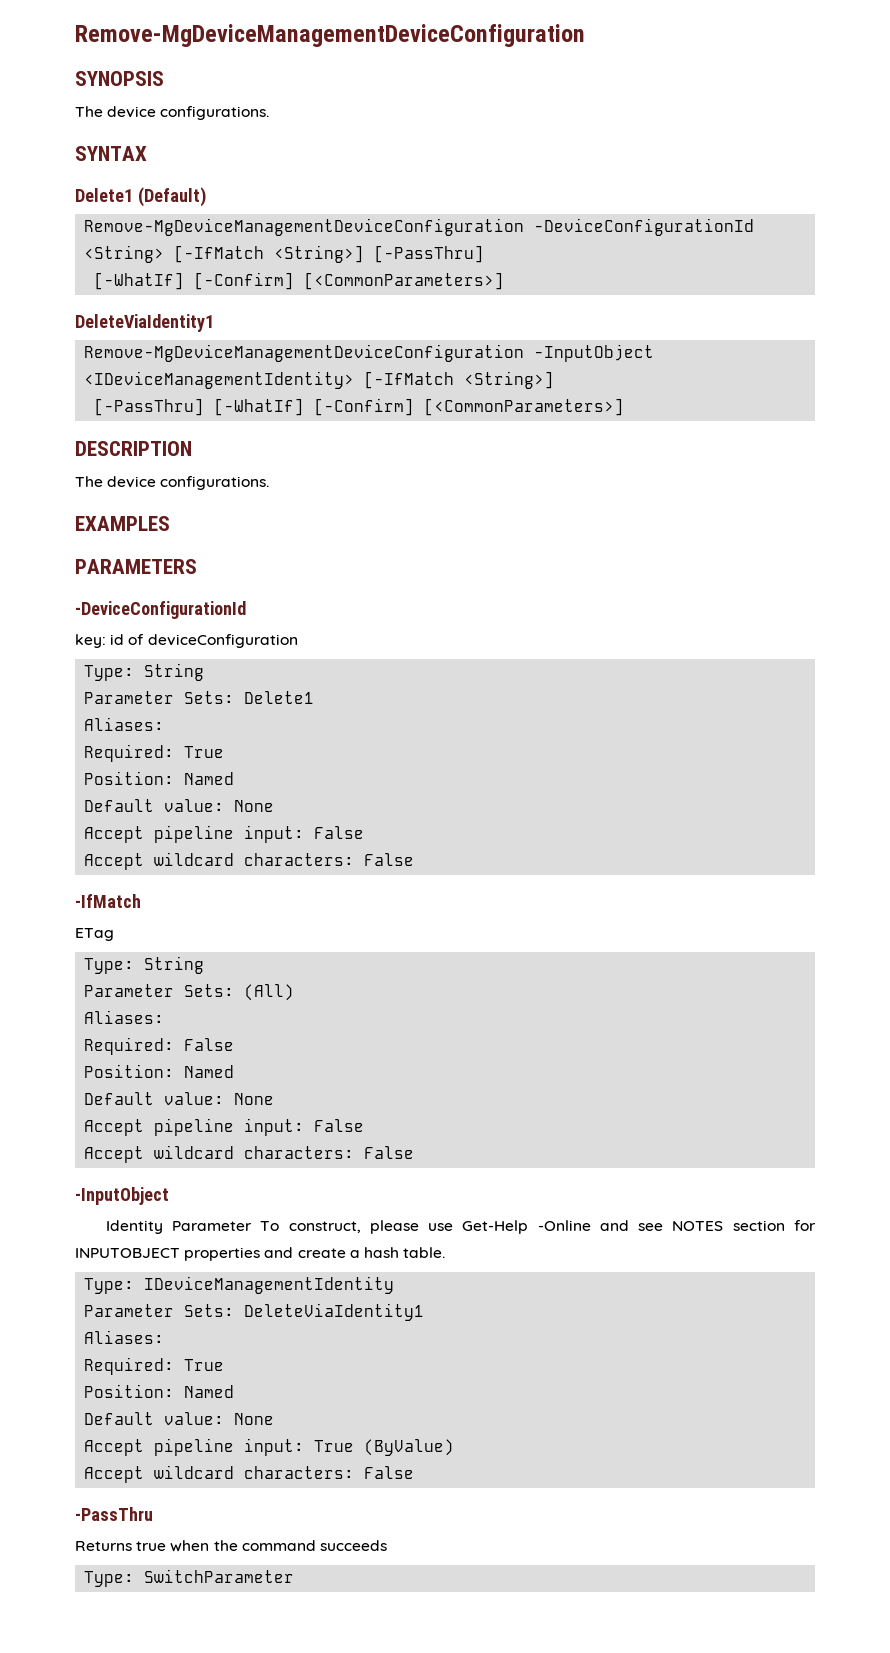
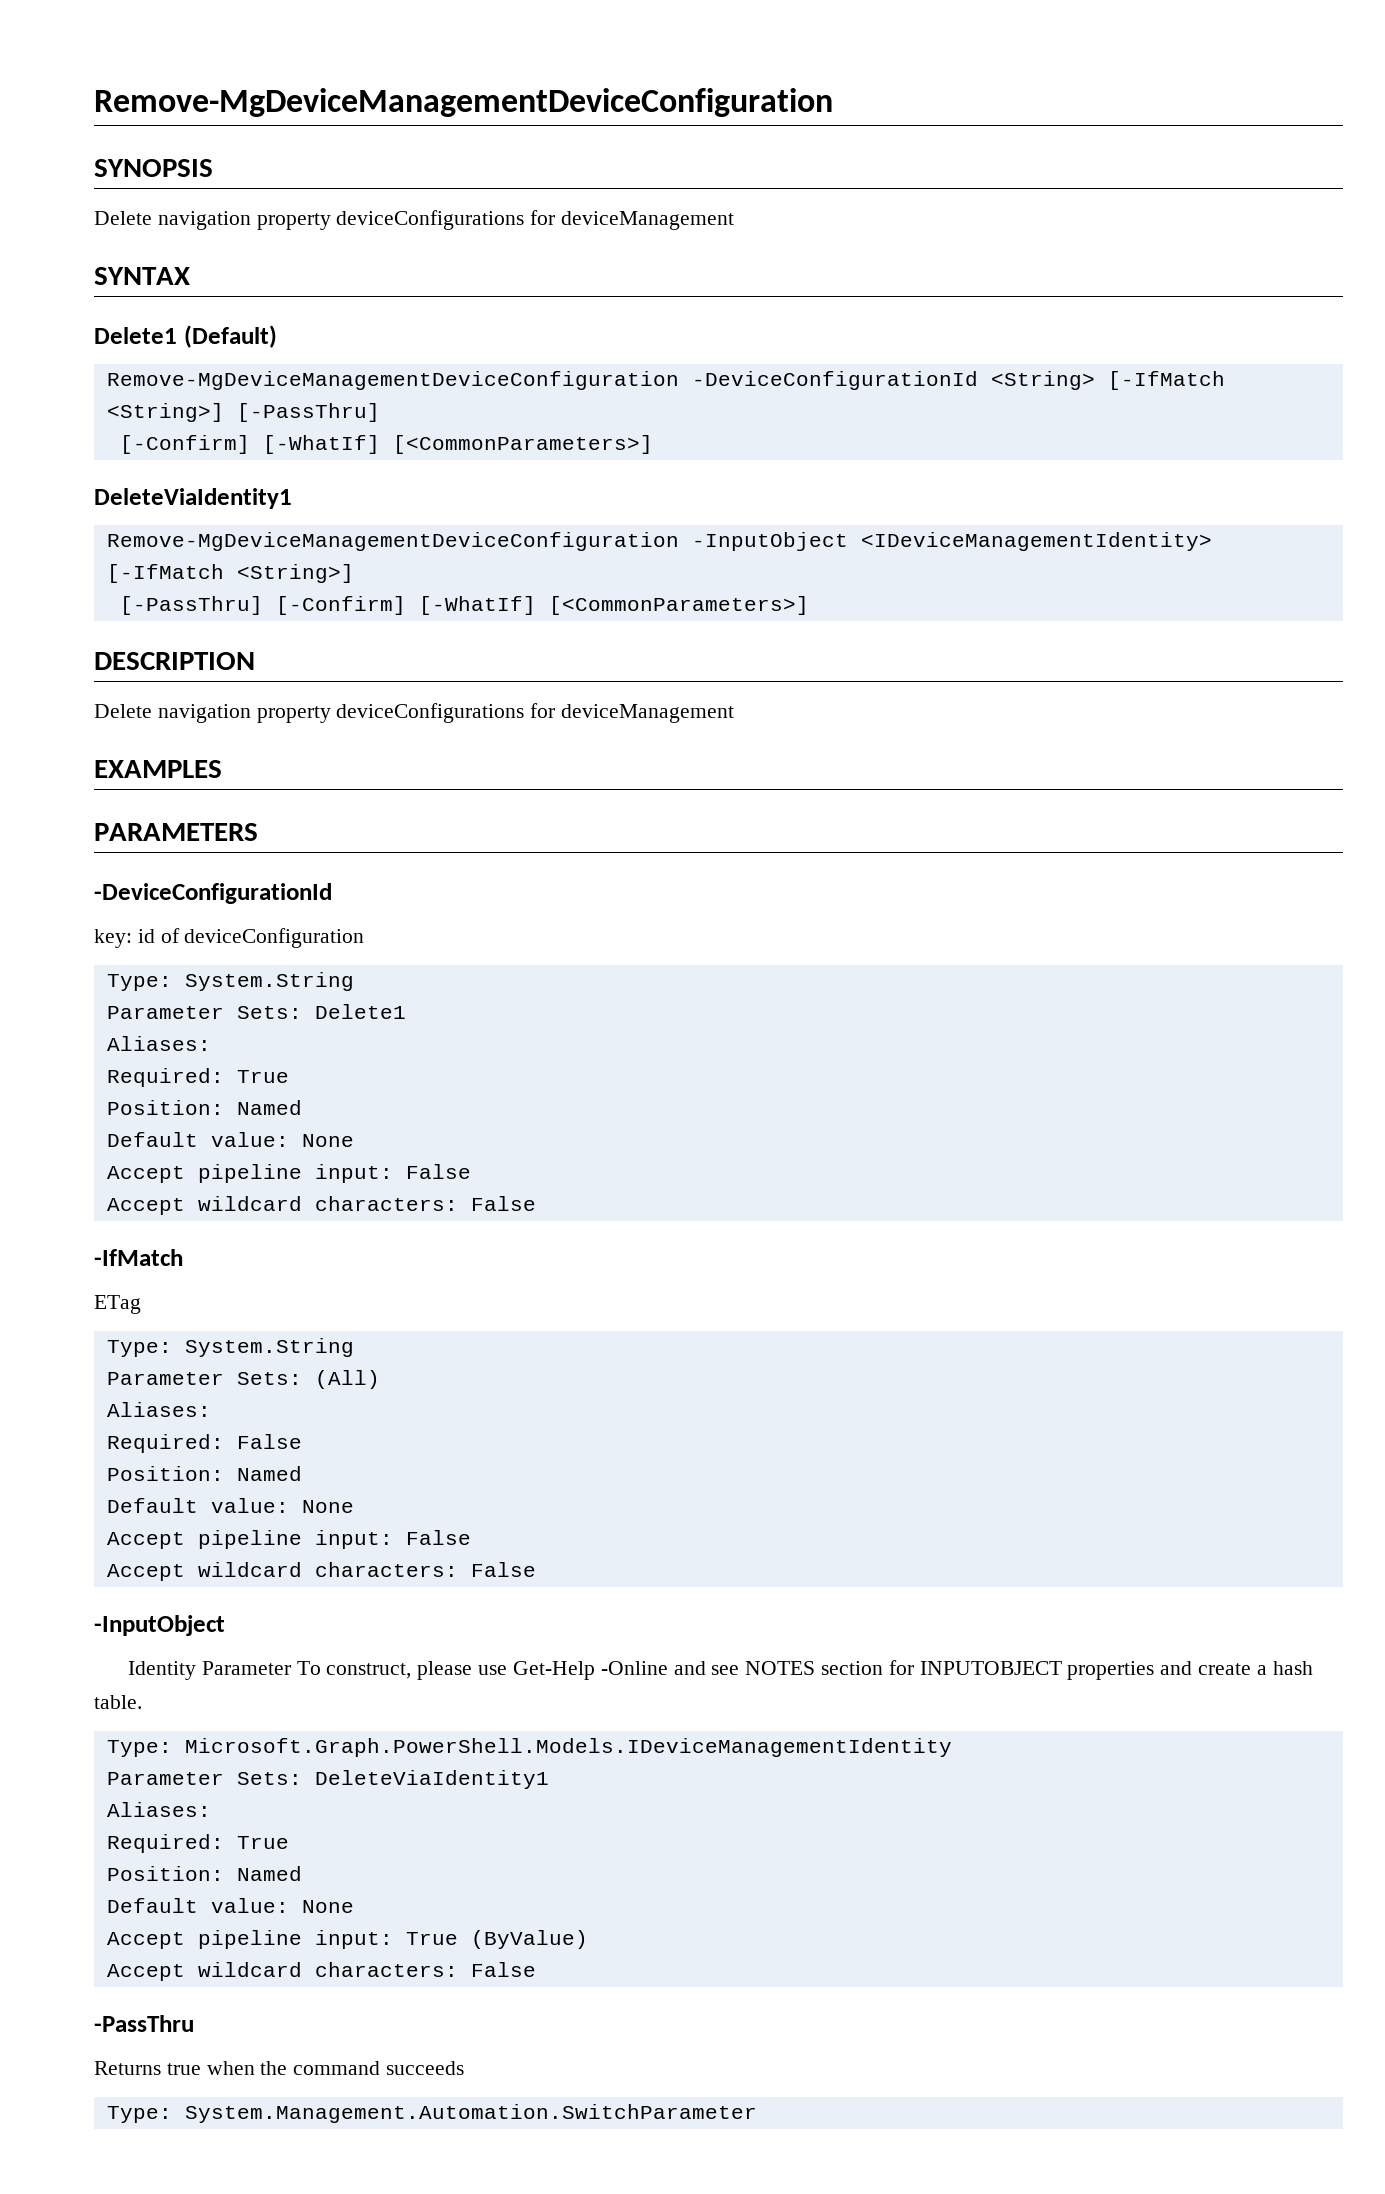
[75,106,270,120] The device configurations. -> [94,210,735,230] Delete navigation property deviceConfigurations for deviceManagement
[94,272,295,290] [-WhatIf] [-Confirm] -> [119,435,380,454] [-Confirm] [-WhatIf]
[214,398,415,416] [-WhatIf] [-Confirm] -> [275,596,536,615] [-Confirm] [-WhatIf]
[75,476,270,490] The device configurations. -> [94,703,735,723] Delete navigation property deviceConfigurations for deviceManagement
[144,663,205,681] String -> [184,972,354,991] System.String
[144,956,205,974] String -> [184,1338,354,1357] System.String
[144,1276,395,1294] IDeviceManagementIdentity -> [184,1738,952,1757] Microsoft.Graph.PowerShell.Models.IDeviceManagementIdentity
[144,1569,295,1583] SwitchParameter -> [184,2104,757,2123] System.Management.Automation.SwitchParameter

